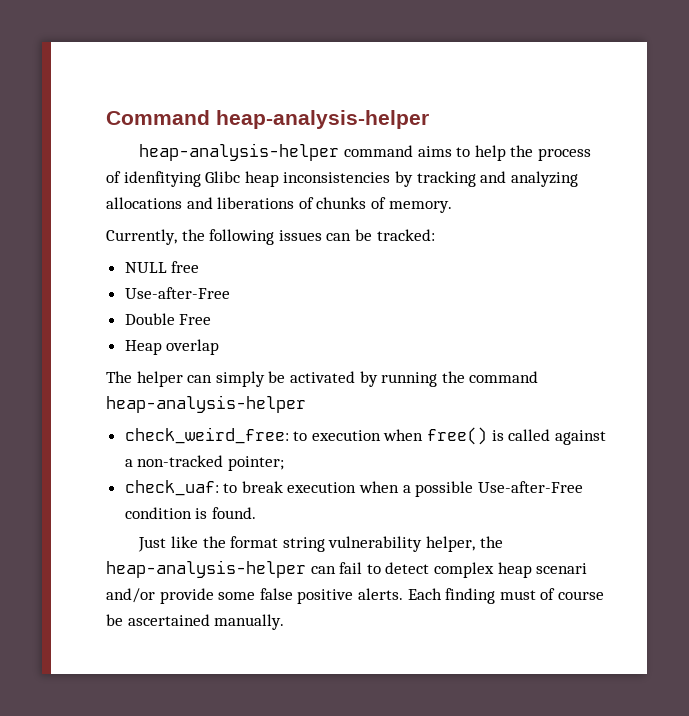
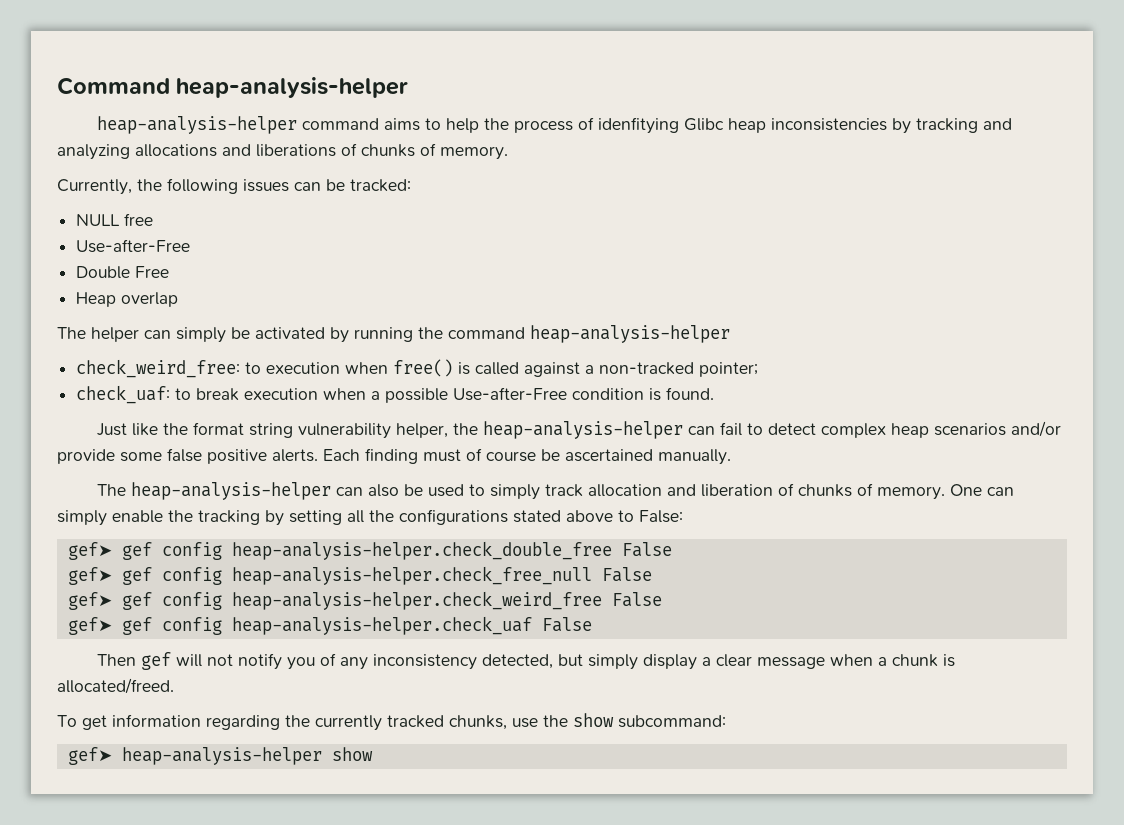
[536,563,588,574] scenari -> [933,423,1006,436] scenarios
(285, 622) none -> [96,482,1014,500] [57,509,683,526] [67,541,672,560] [67,566,652,585] [67,591,662,610] [67,616,592,635] [96,652,955,670] [57,678,174,694] [57,713,726,731] [67,747,373,765] // The heap-analysis-helper can also be used to simply track allocation and liberation of chunks of memory. One can simply enable the tracking by setting all the configurations stated above to False: // gef➤ gef config heap-analysis-helper.check_double_free False // gef➤ gef config heap-analysis-helper.check_free_null False // gef➤ gef config heap-analysis-helper.check_weird_free False // gef➤ gef config heap-analysis-helper.check_uaf False // Then gef will not notify you of any inconsistency detected, but simply display a clear message when a chunk is allocated/freed. // To get information regarding the currently tracked chunks, use the show subcommand: // gef➤ heap-analysis-helper show

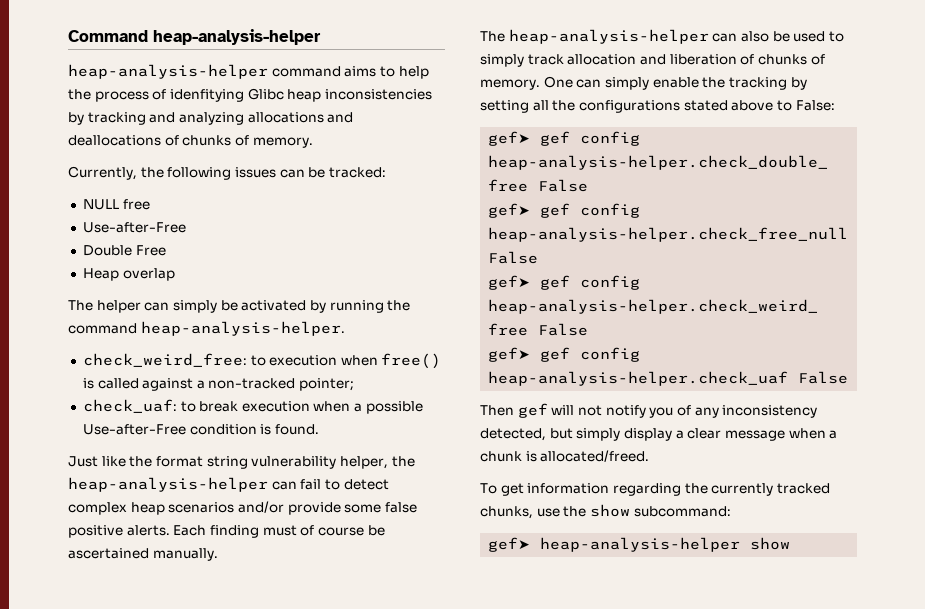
[256,144,336,157] liberations -> [68,135,161,146] deallocations
[530,325,730,343] heap-analysis-helper -> [140,321,345,336] heap-analysis-helper.

